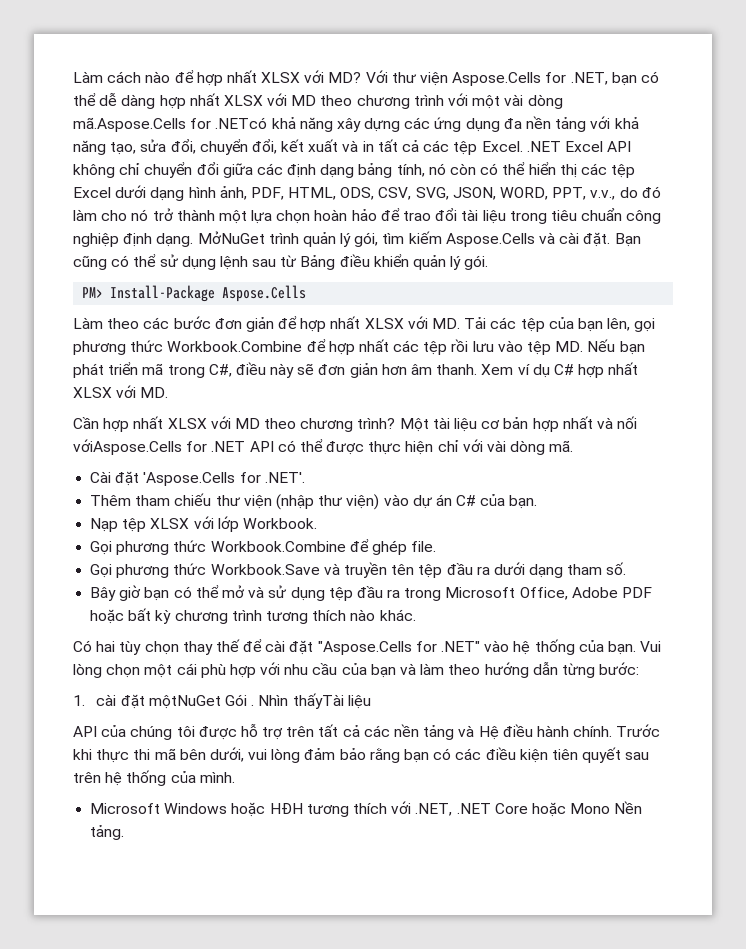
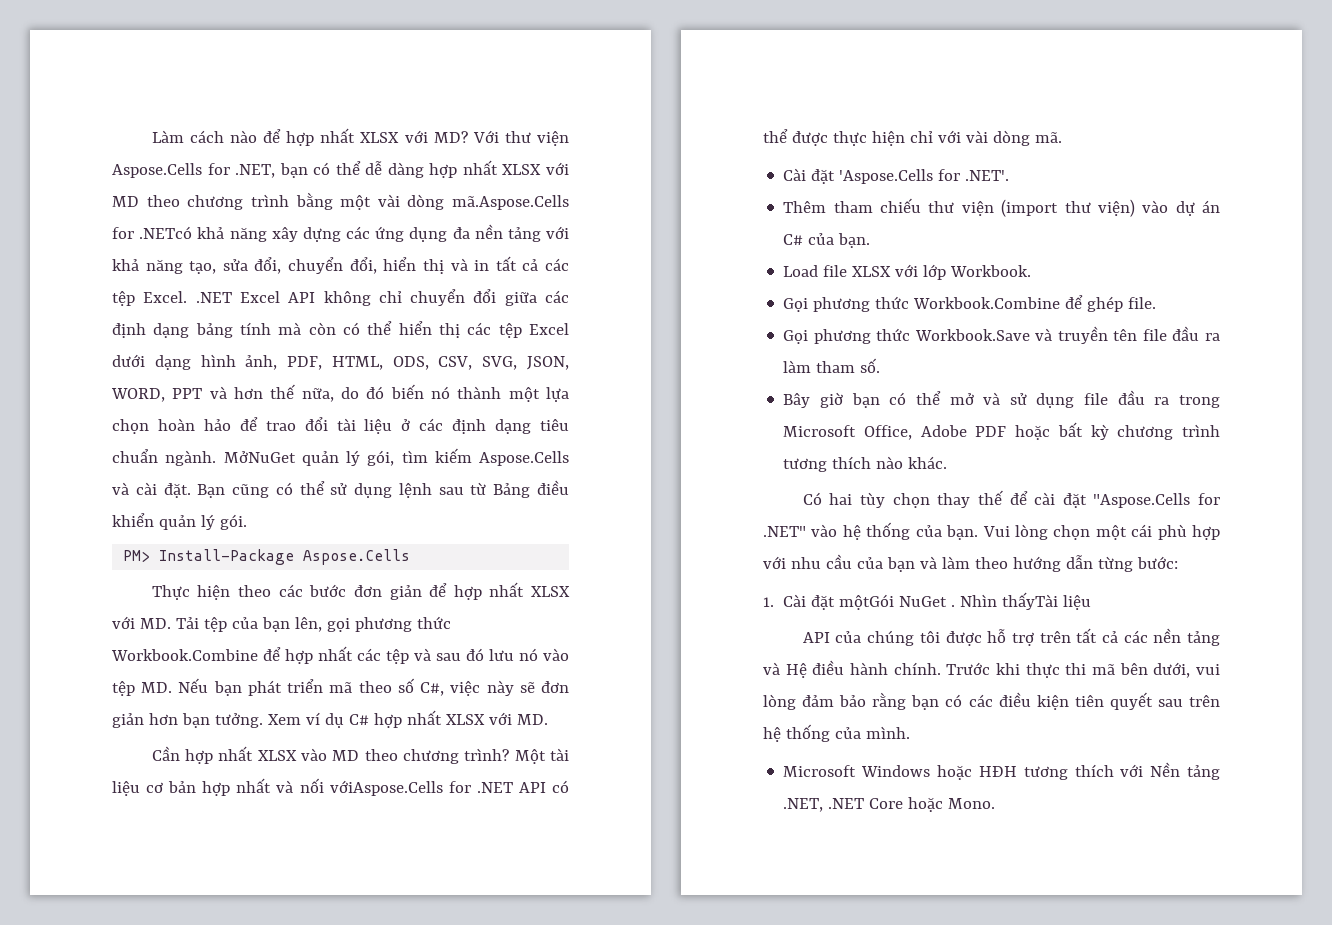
[448,93,469,106] với -> [295,192,333,210] bằng
[281,139,339,152] kết xuất -> [383,257,444,274] hiển thị
[396,163,446,177] tính, nó -> [240,322,302,335] tính mà
[552,186,661,200] [73,208,174,221] PPT, v.v., do đó làm cho nó trở -> [172,384,450,402] PPT và hơn thế nữa, do đó biến nó
[509,208,662,224] [73,231,299,247] trong tiêu chuẩn công nghiệp định dạng. MởNuGet trình -> [401,418,569,434] [112,449,296,466] ở các định dạng tiêu chuẩn ngành. MởNuGet
[73,317,103,329] Làm -> [151,585,231,600] Thực hiện
[490,317,517,329] các -> (199, 623) none
[451,339,494,352] rồi lưu -> [414,648,538,661] và sau đó lưu nó
[167,362,266,378] trong C#, điều -> [358,678,481,696] theo số C#, việc
[411,364,478,375] âm thanh. -> [181,713,263,728] bạn tưởng.
[210,416,231,429] với -> [301,748,328,761] vào
[275,494,314,510] (nhập -> [1001,199,1059,217] (import
[90,518,147,532] Nạp tệp -> [783,265,848,277] Load file
[418,562,564,578] tệp đầu ra dưới dạng -> [1142,326,1220,341] [783,360,812,373] file đầu ra làm
[328,587,353,601] tệp -> [1084,393,1109,405] file
[96,694,247,709] cài đặt mộtNuGet Gói -> [783,594,948,610] Cài đặt mộtGói NuGet
(412, 807) none -> [1150,762,1220,780] Nền tảng
[570,801,643,814] [90,825,125,840] Mono Nền tảng. -> [948,798,996,809] Mono.

